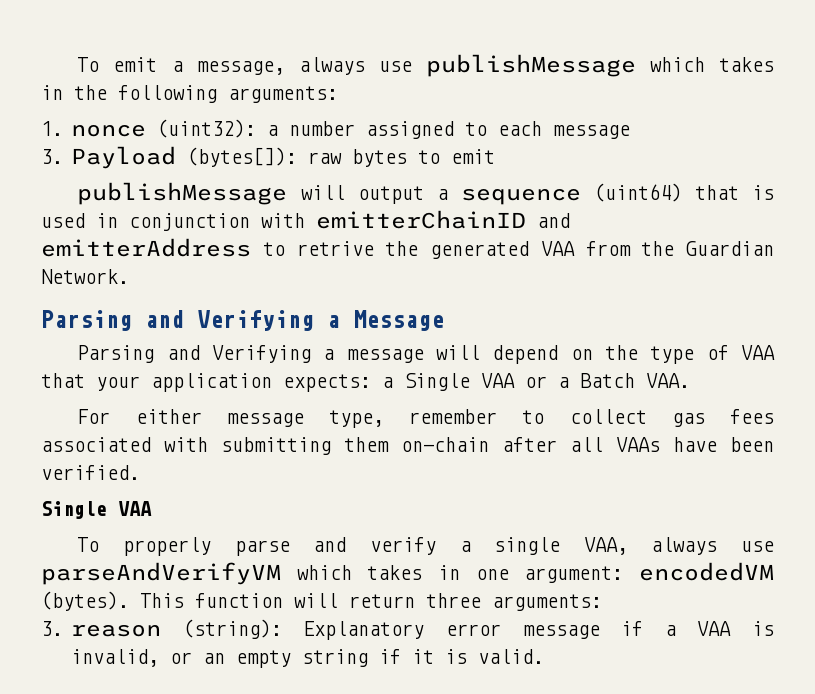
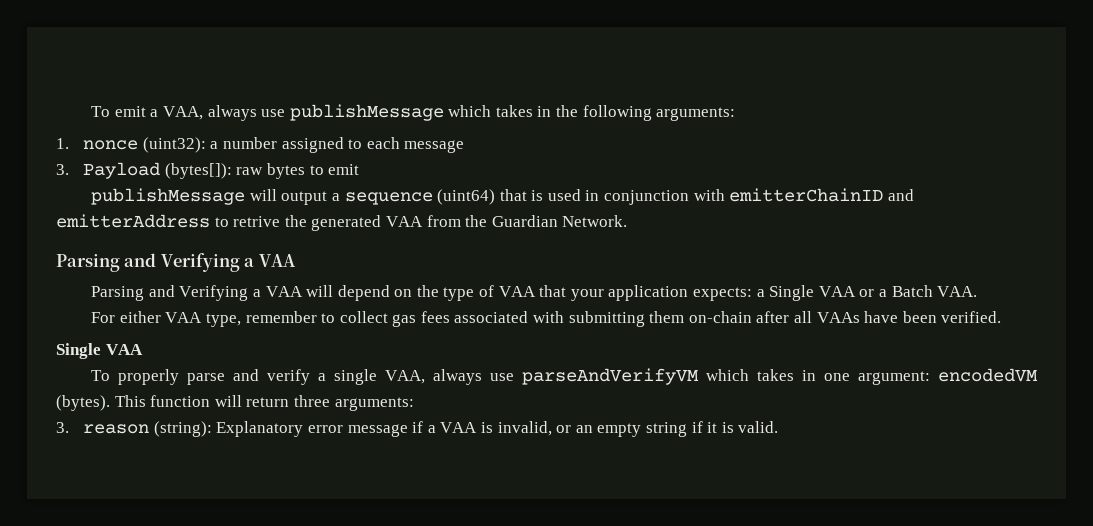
[196,61,285,75] message, -> [162,106,203,120] VAA,
[353,310,444,331] [77,345,424,363] Message // Parsing and Verifying a message -> [258,254,296,267] [91,285,303,301] VAA // Parsing and Verifying a VAA
[226,413,304,427] message -> [165,312,203,323] VAA

